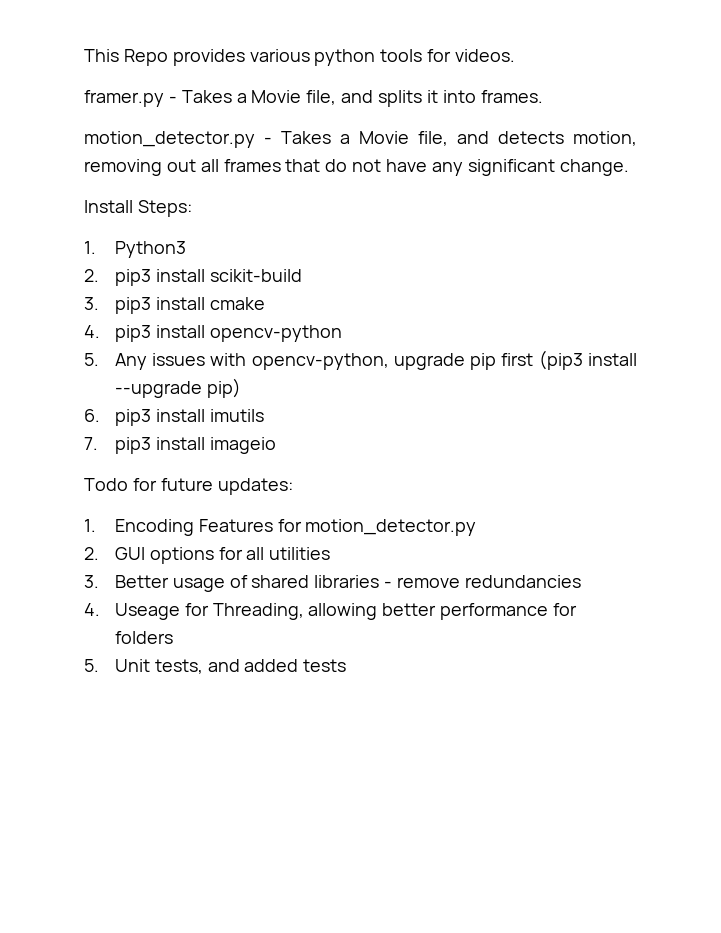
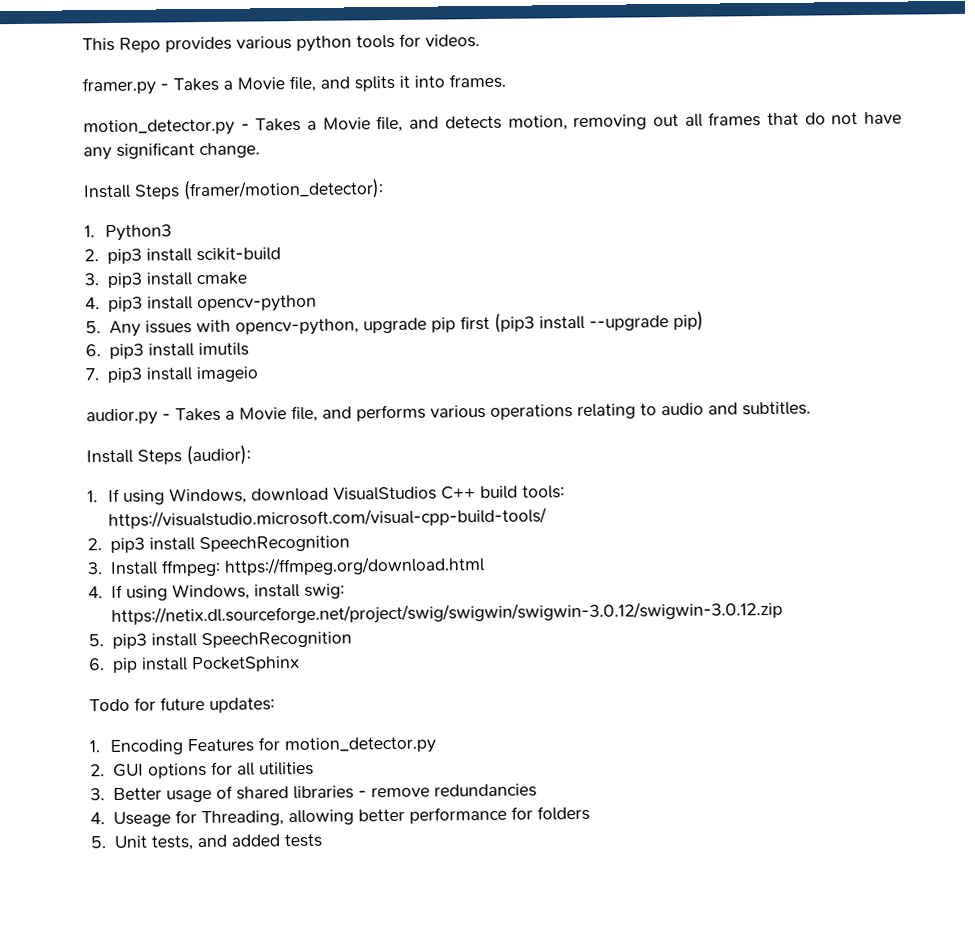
[137,200,192,217] Steps: -> [134,178,384,201] Steps (framer/motion_detector):
(276, 445) none -> [86,401,811,426] [86,444,251,466] [87,485,565,505] [107,507,547,530] [87,535,350,554] [87,556,485,577] [88,583,345,601] [110,600,783,627] [88,631,352,650] [88,656,300,674] // audior.py - Takes a Movie file, and performs various operations relating to audio and subtitles. // Install Steps (audior): // 1. If using Windows, download VisualStudios C++ build tools: https://visualstudio.microsoft.com/visual-cpp-build-tools/ // 2. pip3 install SpeechRecognition // 3. Install ffmpeg: https://ffmpeg.org/download.html // 4. If using Windows, install swig: https://netix.dl.sourceforge.net/project/swig/swigwin/swigwin-3.0.12/swigwin-3.0.12.zip // 5. pip3 install SpeechRecognition // 6. pip install PocketSphinx

